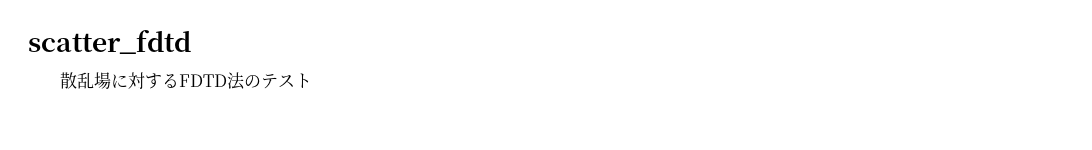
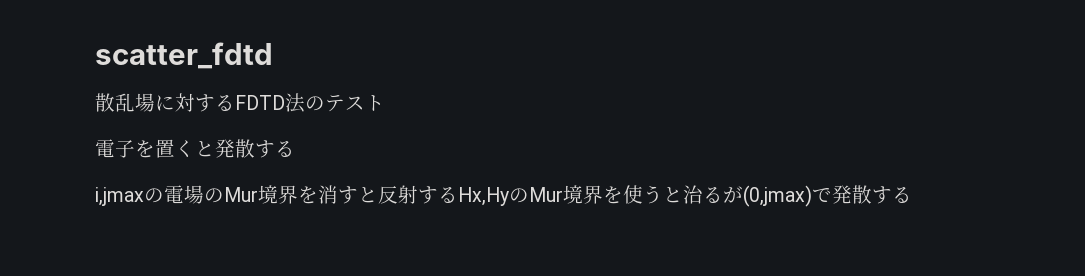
(312, 81) none -> [95,139,295,158] [95,185,912,207] // 電子を置くと発散する // i,jmaxの電場のMur境界を消すと反射するHx,HyのMur境界を使うと治るが(0,jmax)で発散する

